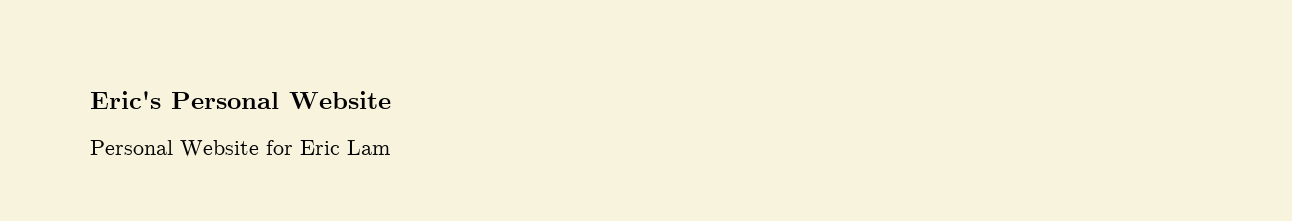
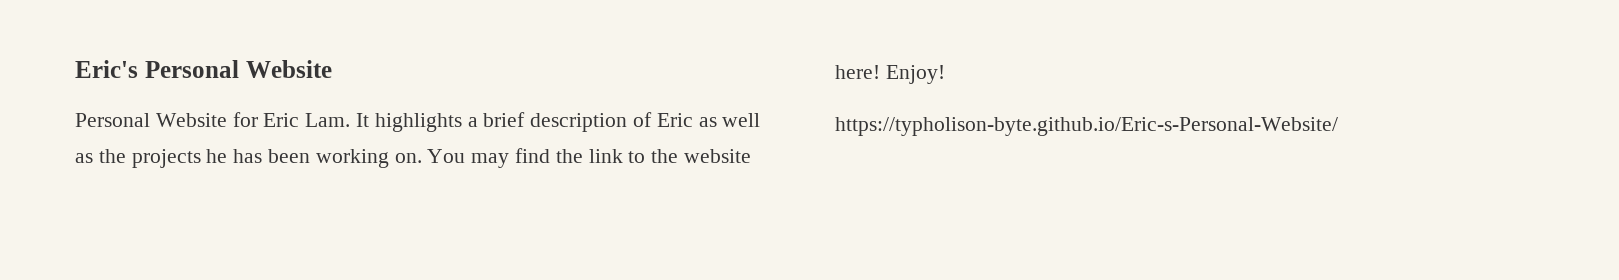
[347,140,390,155] Lam -> [305,112,761,132] [75,148,752,168] [835,65,945,84] [835,117,1338,136] Lam. It highlights a brief description of Eric as well as the projects he has been working on. You may find the link to the website here! Enjoy! // https://typholison-byte.github.io/Eric-s-Personal-Website/

